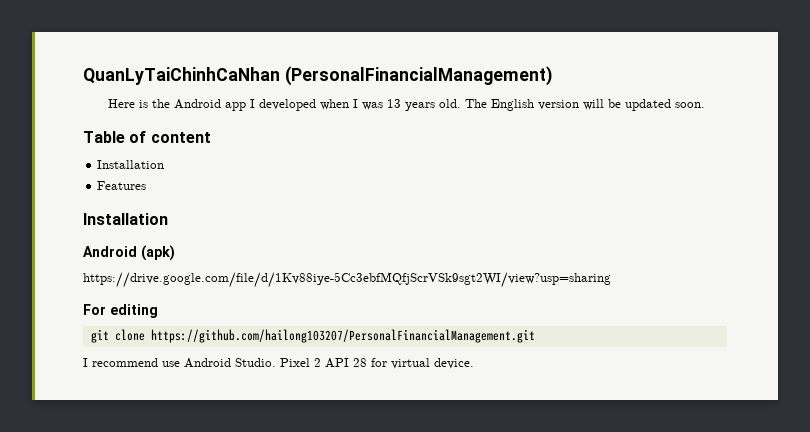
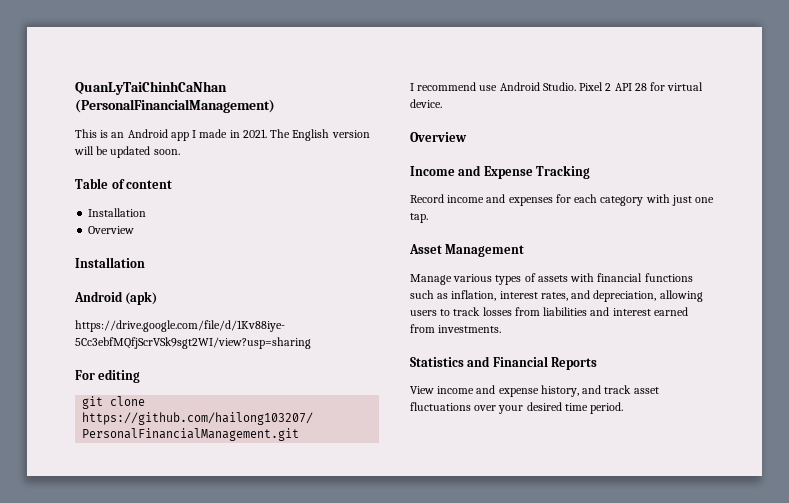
[107,99,461,111] Here is the Android app I developed when I was 13 years old. -> [75,129,267,141] This is an Android app I made in 2021.
[97,181,147,190] Features -> [88,226,135,234] Overview
(474, 363) none -> [410,132,467,142] [410,165,591,179] [410,194,715,206] [410,213,428,223] [409,244,525,257] [410,273,693,285] [410,290,703,302] [410,307,688,316] [410,324,502,333] [410,356,598,370] [410,385,659,397] [410,402,624,414] // Overview // Income and Expense Tracking // Record income and expenses for each category with just one tap. // Asset Management // Manage various types of assets with financial functions such as inflation, interest rates, and depreciation, allowing users to track losses from liabilities and interest earned from investments. // Statistics and Financial Reports // View income and expense history, and track asset fluctuations over your desired time period.

